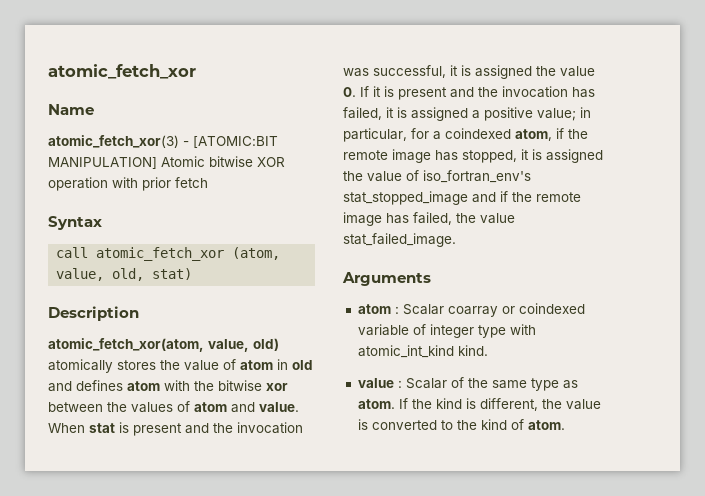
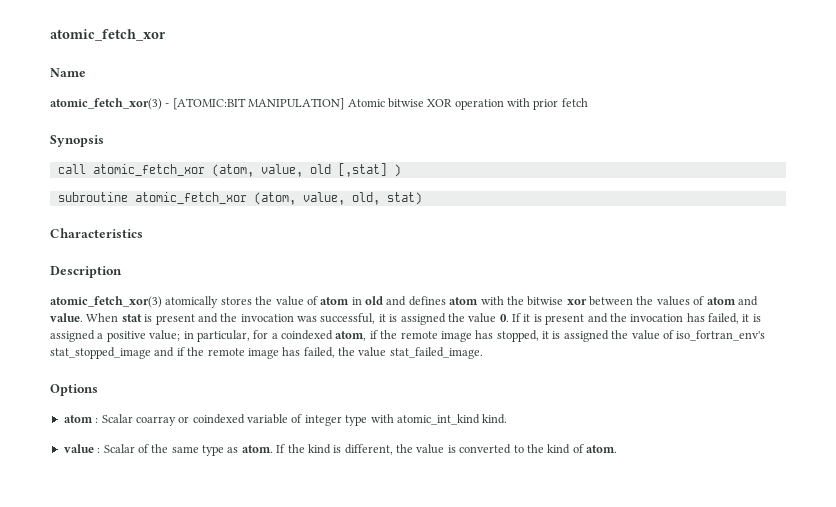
[48,216,102,230] Syntax -> [50,135,104,147] Synopsis
(105, 274) none -> [309,163,401,177] [57,192,345,205] old [,stat] ) // subroutine atomic_fetch_xor (atom, value,
(193, 274) none -> [50,228,143,238] // Characteristics
[48,338,279,352] atomic_fetch_xor(atom, value, old) -> [50,296,162,308] atomic_fetch_xor(3)
[342,272,431,286] Arguments -> [50,384,98,396] Options

